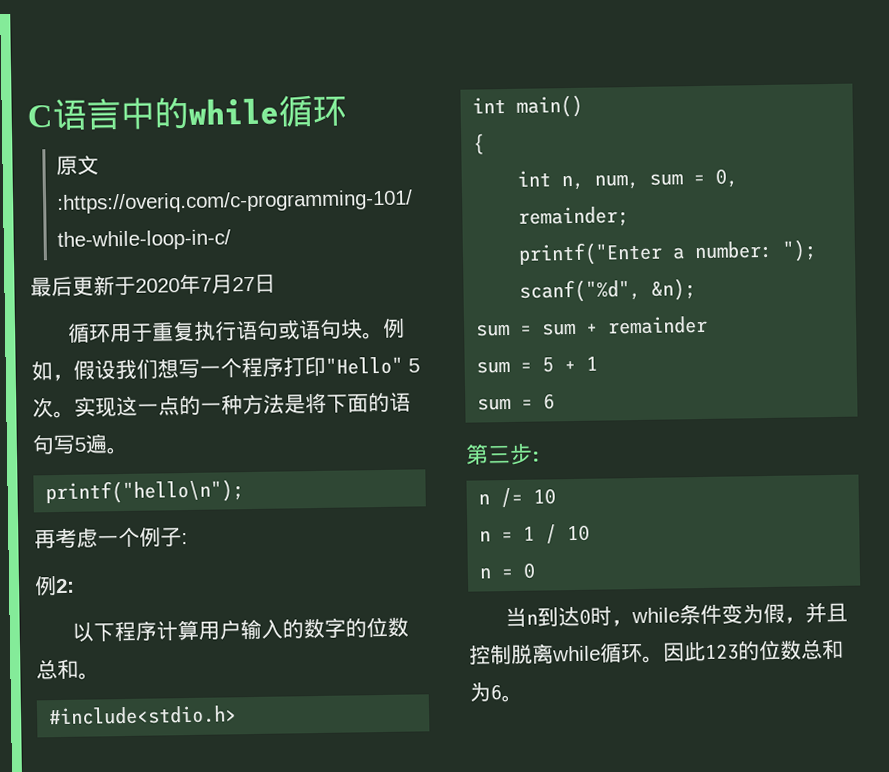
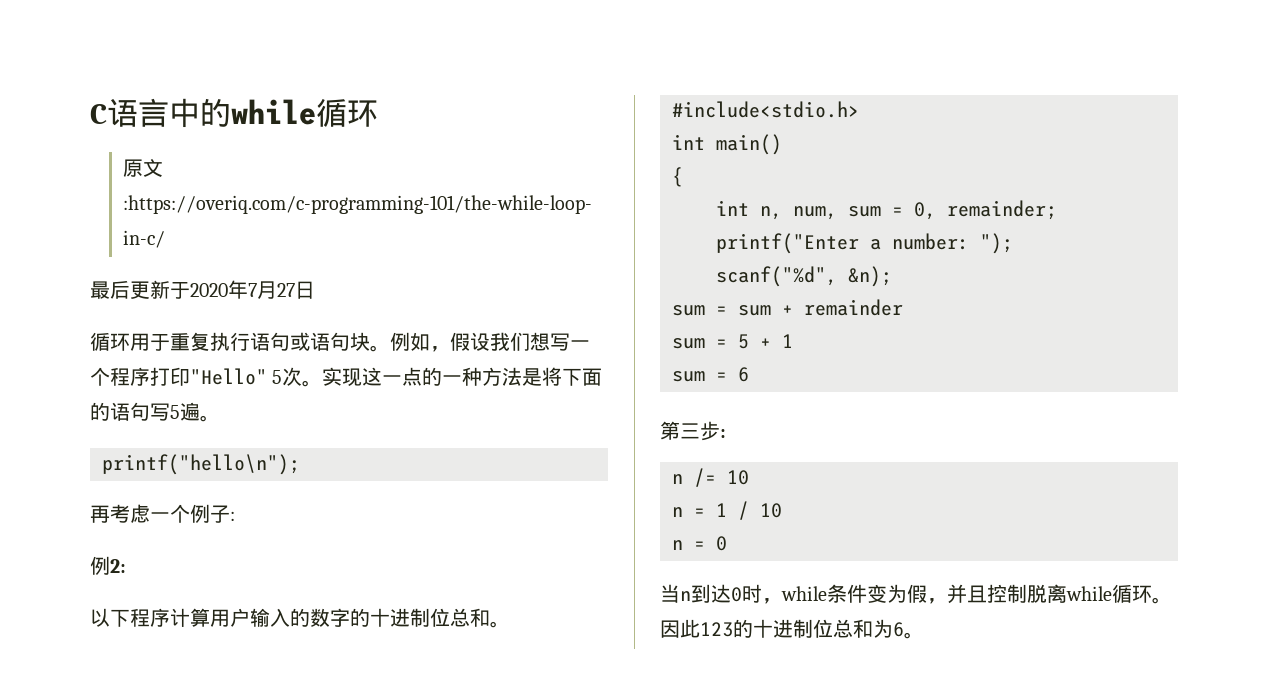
[365,616,409,638] 位数 -> [370,608,450,627] 十进制位
[758,639,802,661] 位数 -> [753,619,833,638] 十进制位

